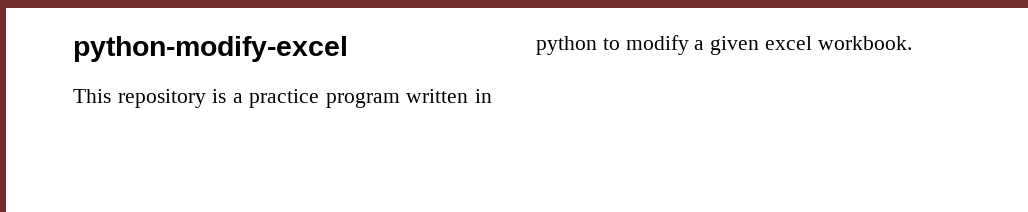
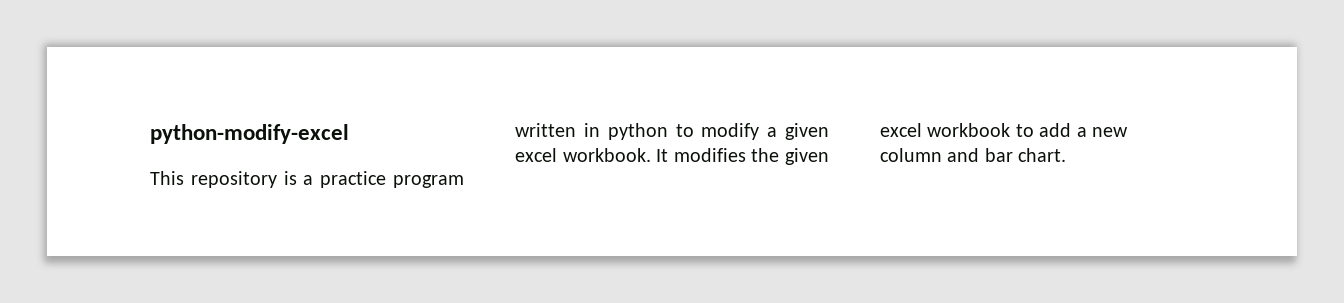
(912, 43) none -> [656,148,829,165] [880,123,1128,137] [880,148,1067,162] It modifies the given excel workbook to add a new column and bar chart.

